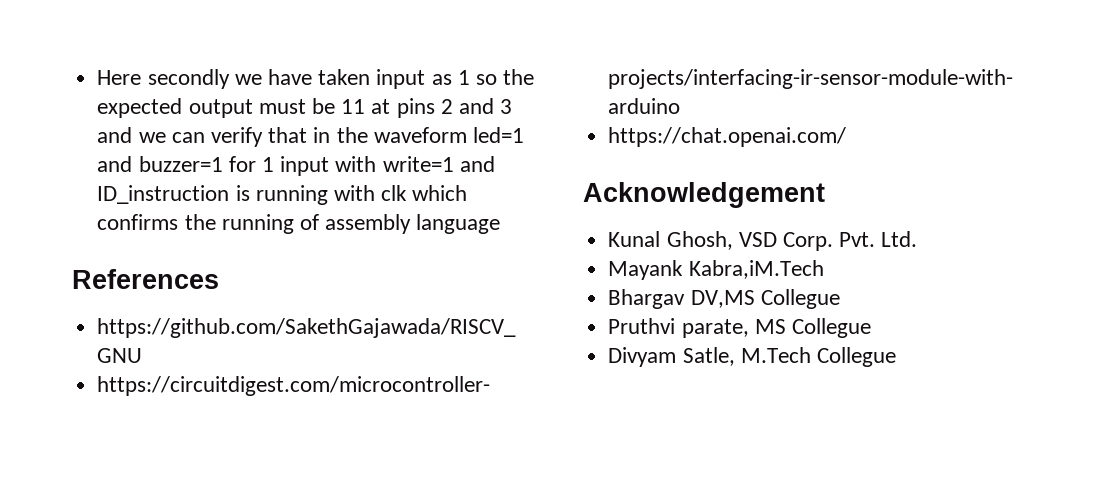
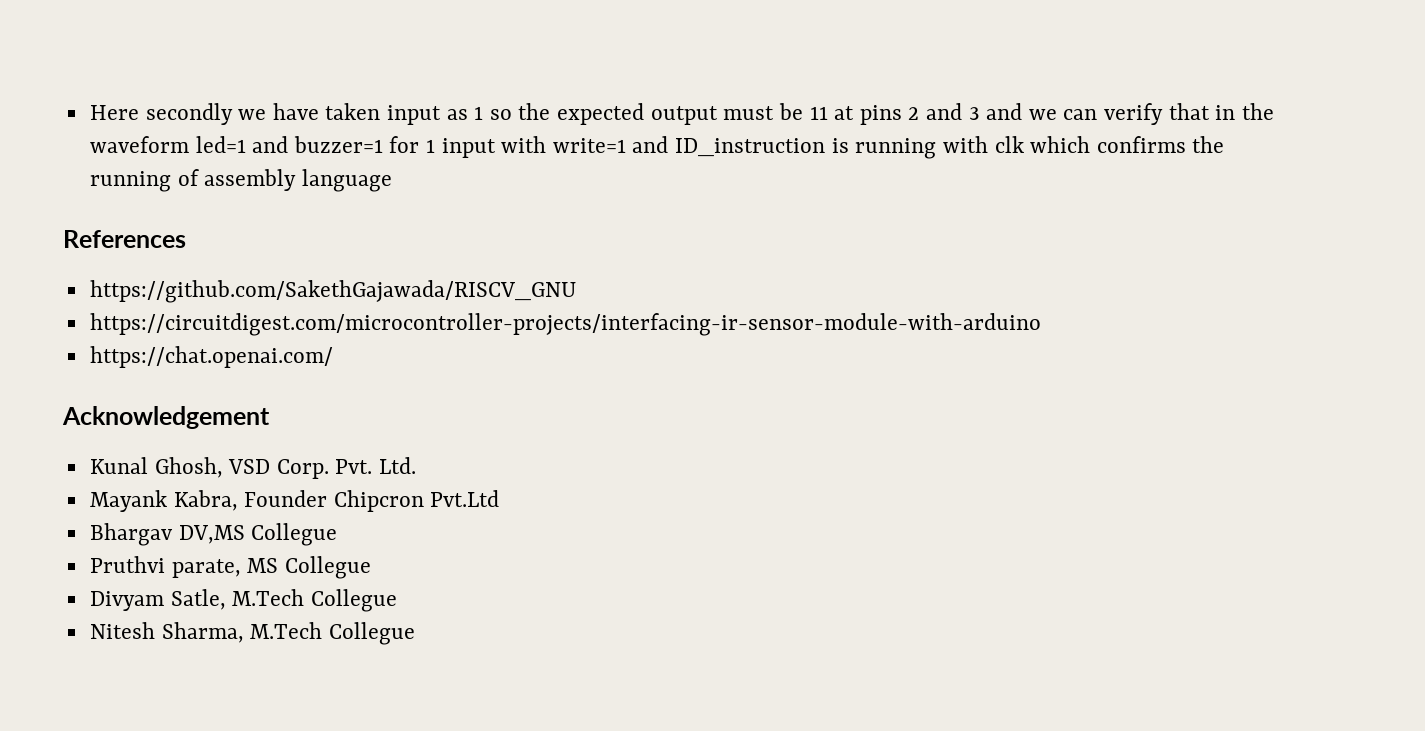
[688,260,824,279] Kabra,iM.Tech -> [173,490,500,512] Kabra, Founder Chipcron Pvt.Ltd
(896, 357) none -> [89,622,415,645] // Nitesh Sharma, M.Tech Collegue

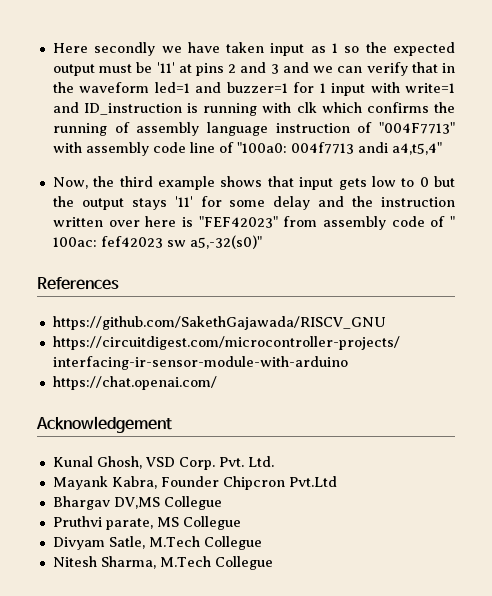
[809,106,828,120] 11 -> [156,62,175,73] '11'
(392, 180) none -> [275,122,456,134] [52,142,442,156] [52,176,456,190] [52,196,455,210] [52,216,455,230] [52,235,262,249] instruction of "004F7713" with assembly code line of "100a0: 004f7713 andi a4,t5,4" // Now, the third example shows that input gets low to 0 but the output stays '11' for some delay and the instruction written over here is "FEF42023" from assembly code of " 100ac: fef42023 sw a5,-32(s0)"

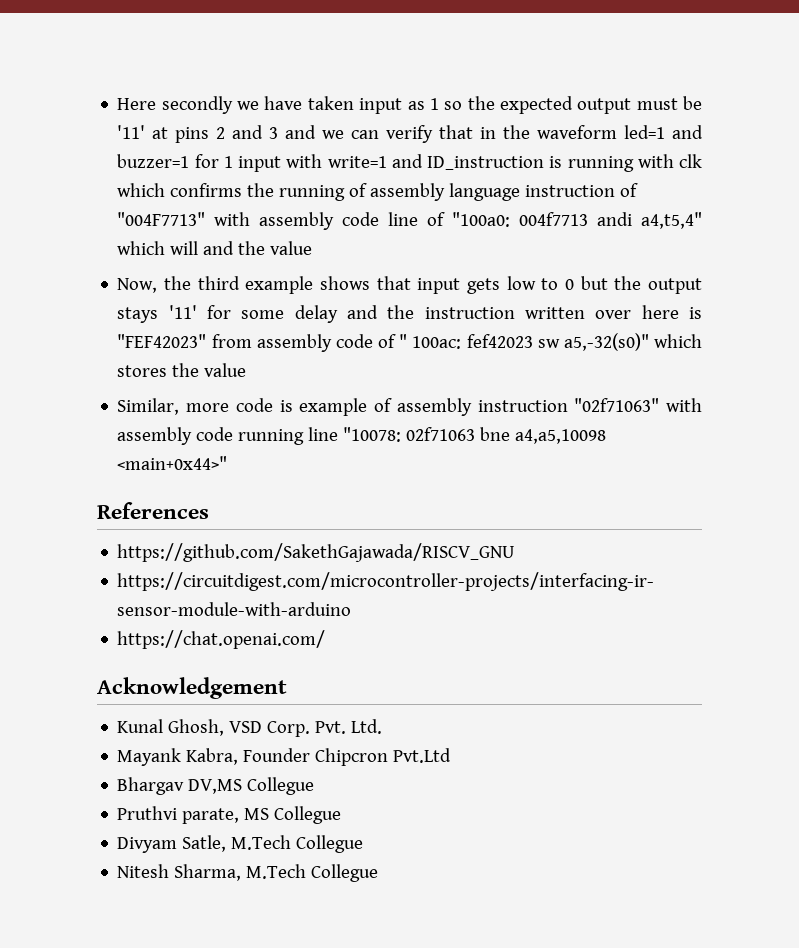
(442, 148) none -> [117,241,313,255] which will and the value
(262, 242) none -> [654,334,702,348] [117,363,247,377] [117,398,702,416] [117,427,607,445] [117,456,228,470] which stores the value // Similar, more code is example of assembly instruction "02f71063" with assembly code running line "10078: 02f71063 bne a4,a5,10098 <main+0x44>"

